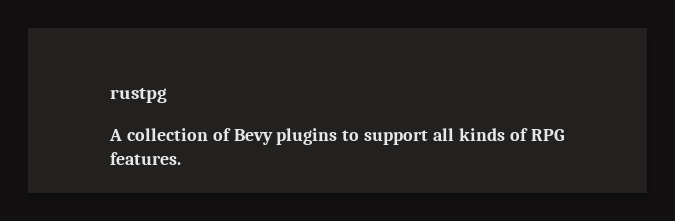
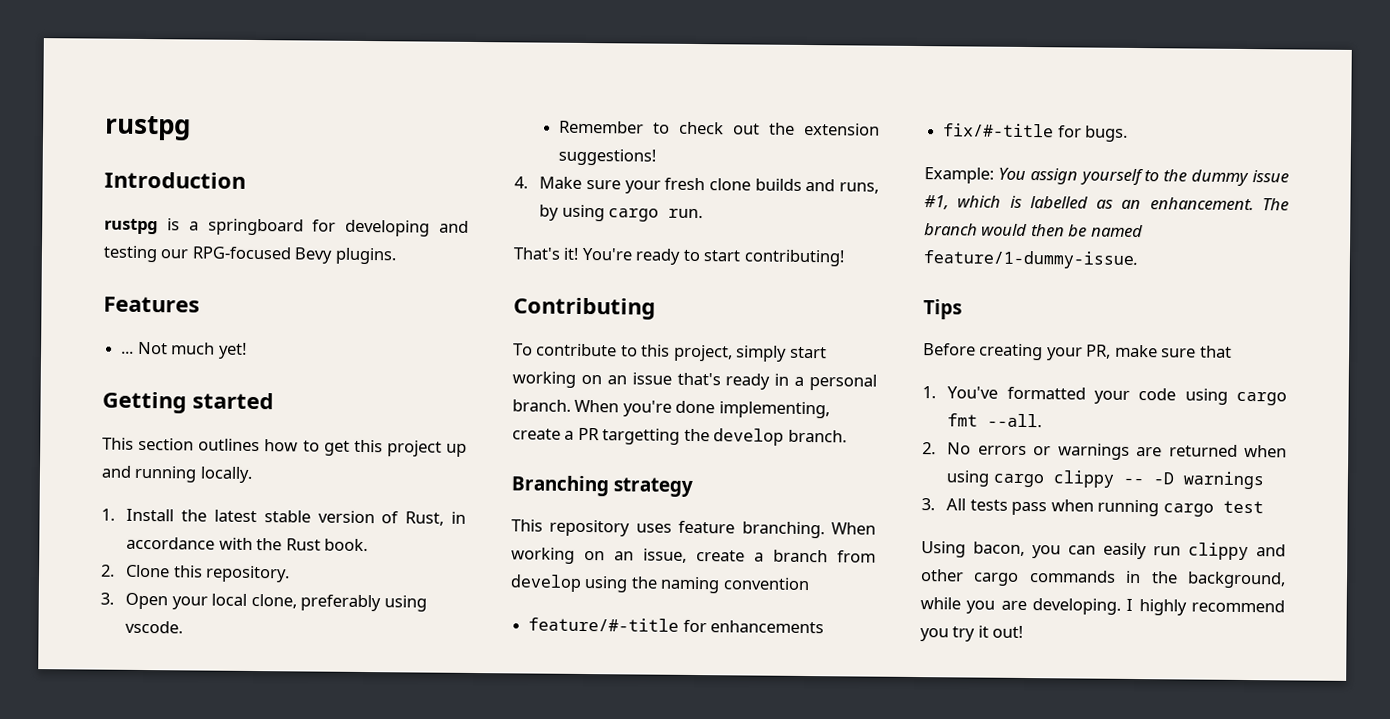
[109,128,565,145] [110,152,181,165] A collection of Bevy plugins to support all kinds of RPG features. -> [104,171,246,189] [104,218,469,237] [103,245,396,265] [103,296,200,313] [121,341,247,359] [102,391,274,414] [102,437,467,457] [101,465,253,483] [101,508,466,526] [126,536,369,552] [101,564,291,583] [100,592,427,612] [125,620,184,634] [558,120,880,136] [557,148,656,166] [514,176,879,194] [539,204,704,222] [513,247,844,267] [513,297,656,320] [513,343,827,362] [512,371,877,391] [512,399,830,419] [512,427,847,446] [511,475,694,497] [511,519,876,539] [511,547,876,564] [510,574,810,594] [528,617,825,634] [943,123,1129,142] [924,167,1289,187] [924,195,1289,211] [924,223,1143,238] [923,250,1138,270] [923,299,962,320] [923,343,1232,361] [922,386,1287,406] [947,413,1043,428] [922,442,1287,460] [946,470,1265,490] [921,498,1264,517] [921,541,1286,561] [920,569,1286,589] [920,597,1285,616] [920,625,1024,642] Introduction // rustpg is a springboard for developing and testing our RPG-focused Bevy plugins. // Features // ... Not much yet! // Getting started // This section outlines how to get this project up and running locally. // 1. Install the latest stable version of Rust, in accordance with the Rust book. // 2. Clone this repository. // 3. Open your local clone, preferably using vscode. // Remember to check out the extension suggestions! // 4. Make sure your fresh clone builds and runs, by using cargo run. // That's it! You're ready to start contributing! // Contributing // To contribute to this project, simply start working on an issue that's ready in a personal branch. When you're done implementing, create a PR targetting the develop branch. // Branching strategy // This repository uses feature branching. When working on an issue, create a branch from develop using the naming convention // feature/#-title for enhancements // fix/#-title for bugs. // Example: You assign yourself to the dummy issue #1, which is labelled as an enhancement. The branch would then be named feature/1-dummy-issue. // Tips // Before creating your PR, make sure that // 1. You've formatted your code using cargo fmt --all. // 2. No errors or warnings are returned when using cargo clippy -- -D warnings // 3. All tests pass when running cargo test // Using bacon, you can easily run clippy and other cargo commands in the background, while you are developing. I highly recommend you try it out!

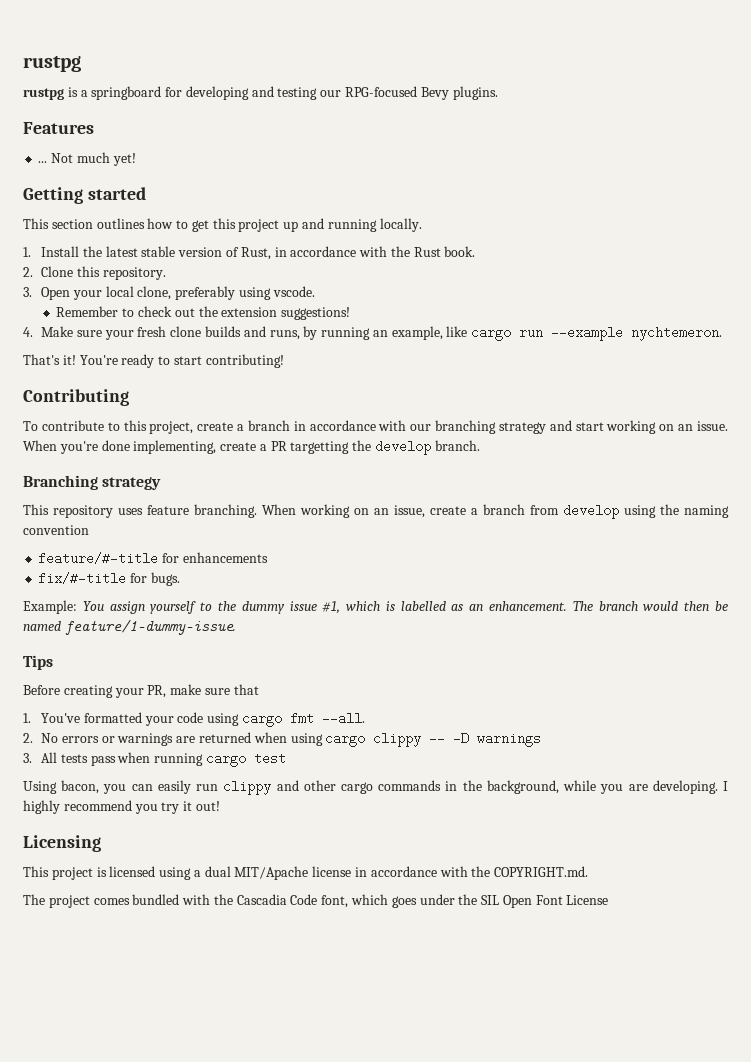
[104,115,191,141] [104,171,246,189] rustpg // Introduction -> [23,56,81,72] rustpg
[561,204,704,222] using cargo run. -> [321,326,723,341] running an example, like cargo run --example nychtemeron.
[735,345,827,362] [512,371,877,391] [512,399,571,412] simply start working on an issue that's ready in a personal branch. -> [197,420,729,434] create a branch in accordance with our branching strategy and start working on an issue.
(1024, 631) none -> [23,835,101,852] [23,866,589,880] [23,894,609,908] // Licensing // This project is licensed using a dual MIT/Apache license in accordance with the COPYRIGHT.md. // The project comes bundled with the Cascadia Code font, which goes under the SIL Open Font License

